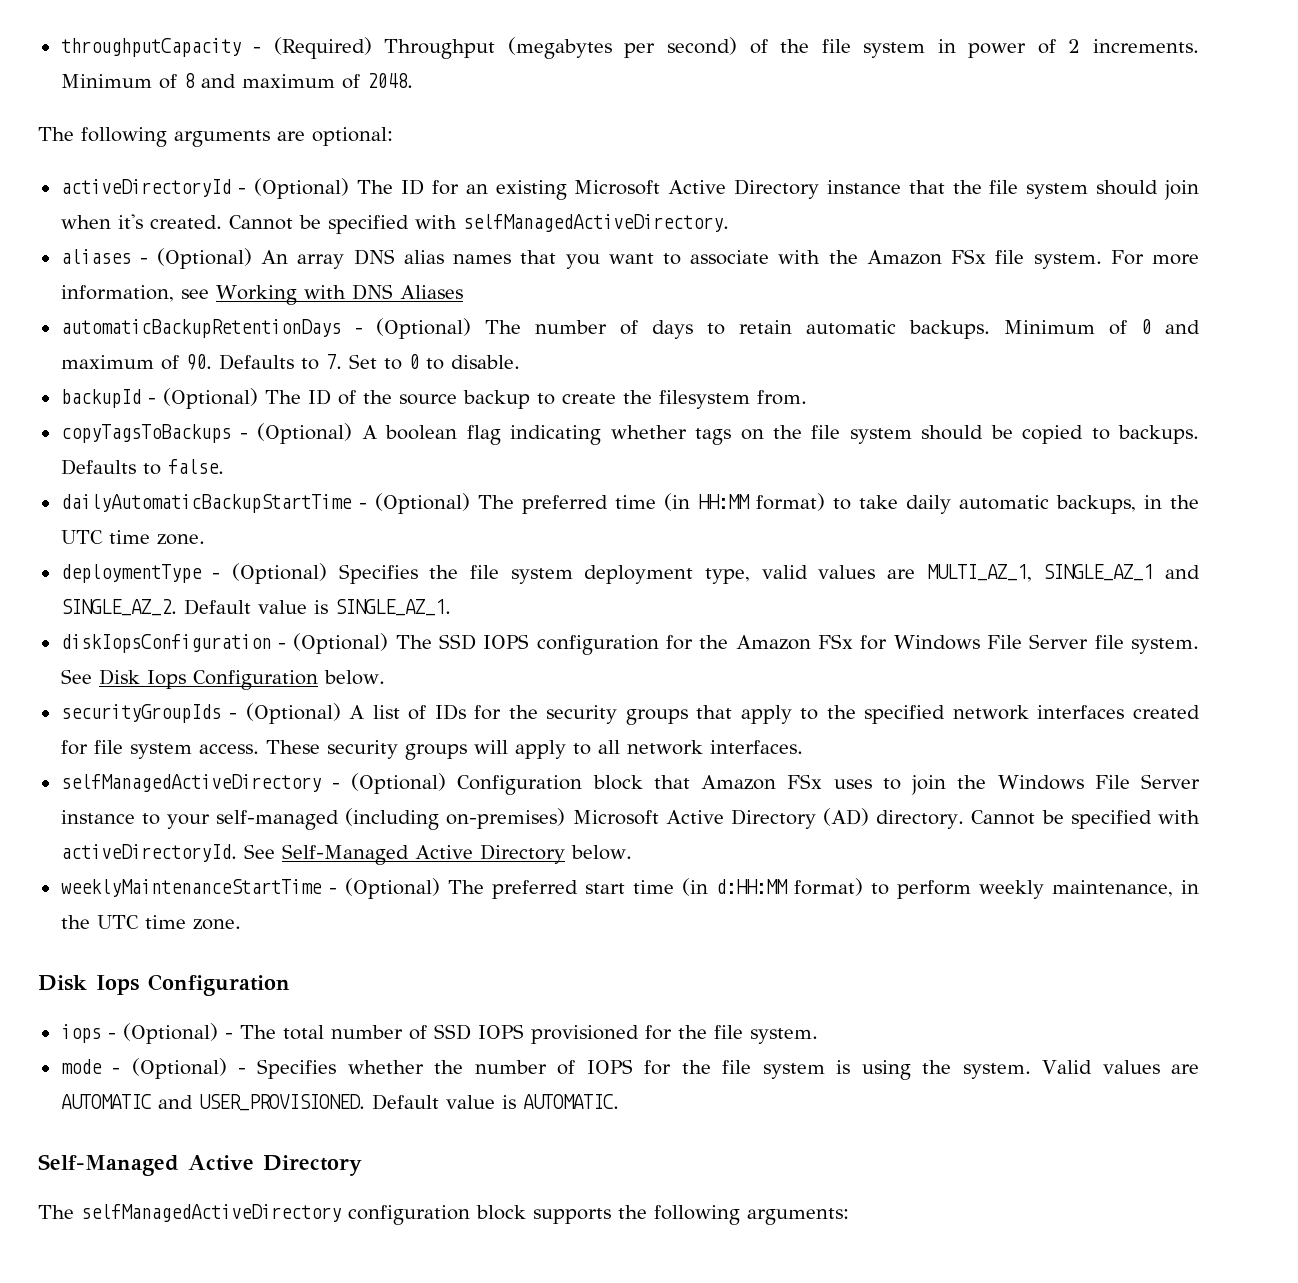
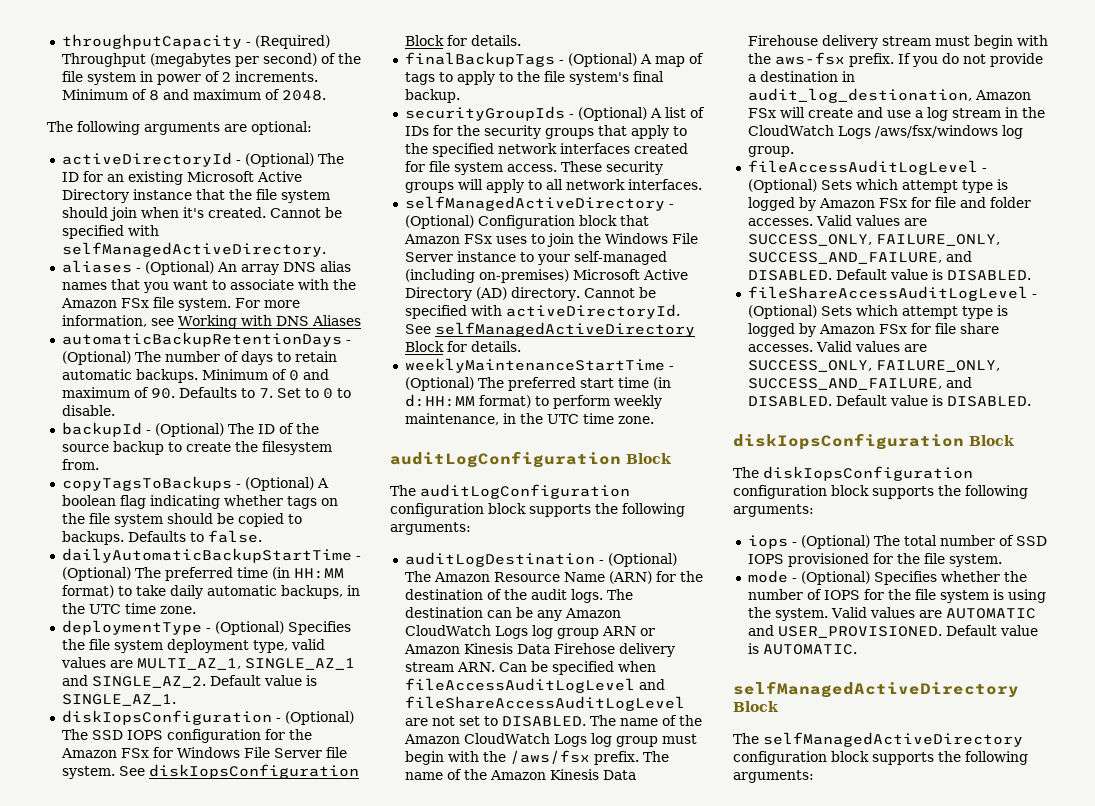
[98,669,385,690] Disk Iops Configuration below. -> [148,764,359,779] [404,35,521,46] [404,52,704,67] [404,71,664,85] [404,89,460,103] diskIopsConfiguration Block for details. // finalBackupTags - (Optional) A map of tags to apply to the file system's final backup.
[281,844,632,865] Self-Managed Active Directory below. -> [434,322,695,337] [404,341,521,352] selfManagedActiveDirectory Block for details.
[38,974,290,996] Disk Iops Configuration -> [390,451,671,468] [390,484,630,499] [390,503,685,517] [390,522,471,535] [404,552,677,567] [404,571,703,584] [404,589,633,603] [404,607,621,621] [404,625,655,639] [403,643,675,657] [404,661,656,675] [404,678,665,693] [404,696,685,711] [404,715,702,727] [403,733,697,747] [404,750,669,765] [404,769,636,780] [747,35,1048,49] [747,52,1043,67] [747,71,855,82] [747,88,1031,103] [747,107,1045,121] [747,125,1023,139] [747,146,794,157] [747,160,987,175] [747,179,1008,193] [747,197,1031,211] [747,215,927,226] [747,234,1000,246] [747,251,972,264] [747,269,1031,281] [747,286,1037,301] [747,305,1008,319] [747,323,999,337] [747,341,927,352] [747,360,1000,372] [747,377,972,390] [747,395,1031,407] [733,433,1014,450] [733,466,973,481] [733,485,1028,499] [733,504,814,517] auditLogConfiguration Block // The auditLogConfiguration configuration block supports the following arguments: // auditLogDestination - (Optional) The Amazon Resource Name (ARN) for the destination of the audit logs. The destination can be any Amazon CloudWatch Logs log group ARN or Amazon Kinesis Data Firehose delivery stream ARN. Can be specified when fileAccessAuditLogLevel and fileShareAccessAuditLogLevel are not set to DISABLED. The name of the Amazon CloudWatch Logs log group must begin with the /aws/fsx prefix. The name of the Amazon Kinesis Data Firehouse delivery stream must begin with the aws-fsx prefix. If you do not provide a destination in audit_log_destionation, Amazon FSx will create and use a log stream in the CloudWatch Logs /aws/fsx/windows log group. // fileAccessAuditLogLevel - (Optional) Sets which attempt type is logged by Amazon FSx for file and folder accesses. Valid values are SUCCESS_ONLY, FAILURE_ONLY, SUCCESS_AND_FAILURE, and DISABLED. Default value is DISABLED. // fileShareAccessAuditLogLevel - (Optional) Sets which attempt type is logged by Amazon FSx for file share accesses. Valid values are SUCCESS_ONLY, FAILURE_ONLY, SUCCESS_AND_FAILURE, and DISABLED. Default value is DISABLED. // diskIopsConfiguration Block // The diskIopsConfiguration configuration block supports the following arguments:
[224,1033,233,1039] - -> (870, 542) none
[237,1068,246,1074] - -> (870, 578) none
[38,1154,362,1176] Self-Managed Active Directory -> [733,681,1019,698] [733,701,778,712] selfManagedActiveDirectory Block

